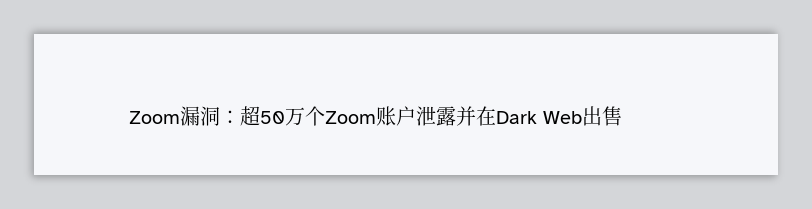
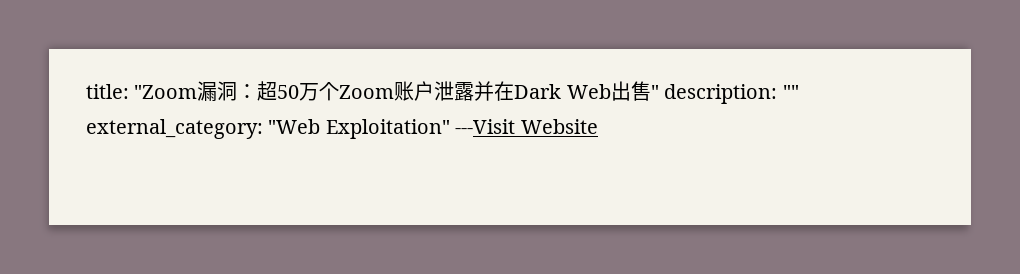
[129,111,180,124] Zoom -> [86,84,198,99] title: "Zoom
(622, 116) none -> [650,84,799,104] [86,119,598,139] " description: "" external_category: "Web Exploitation" ---Visit Website

